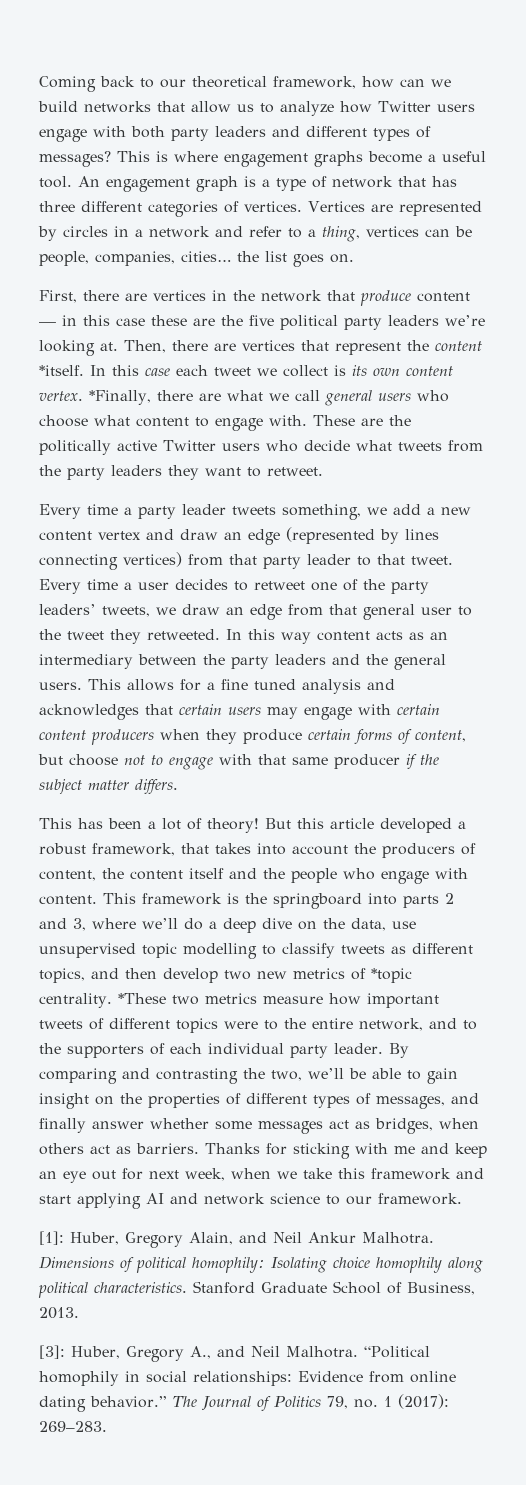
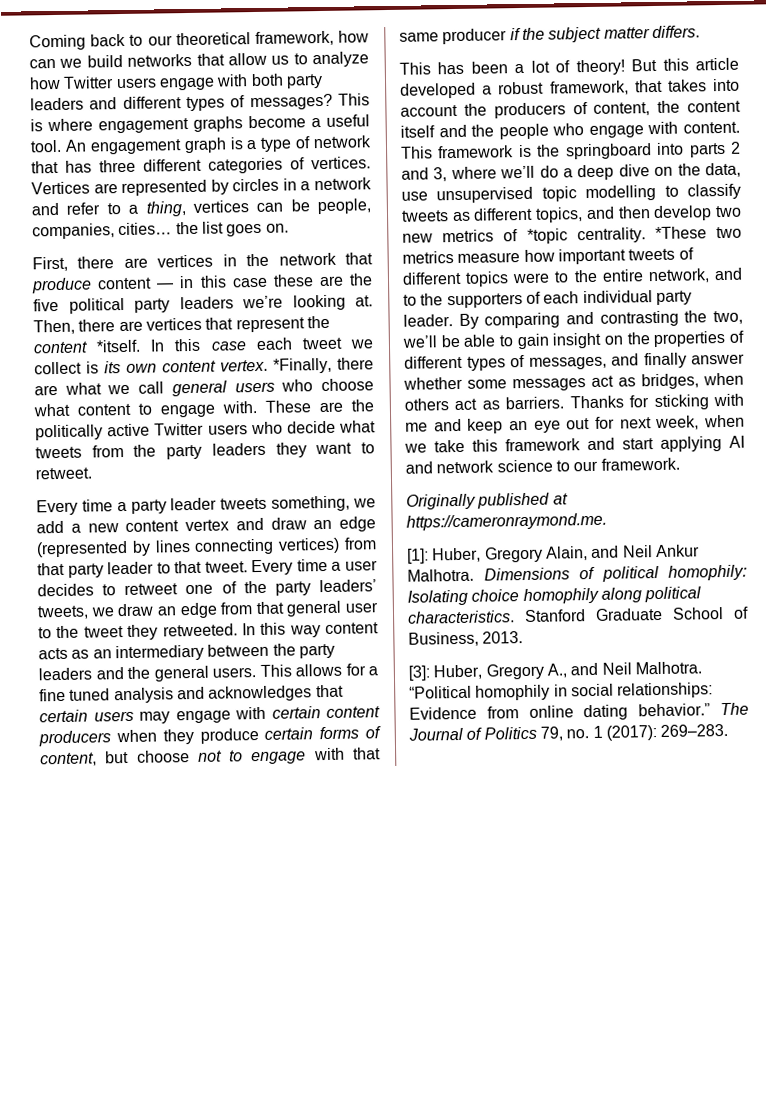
(462, 1199) none -> [406,492,568,510] [406,512,607,531] // Originally published at https://cameronraymond.me.

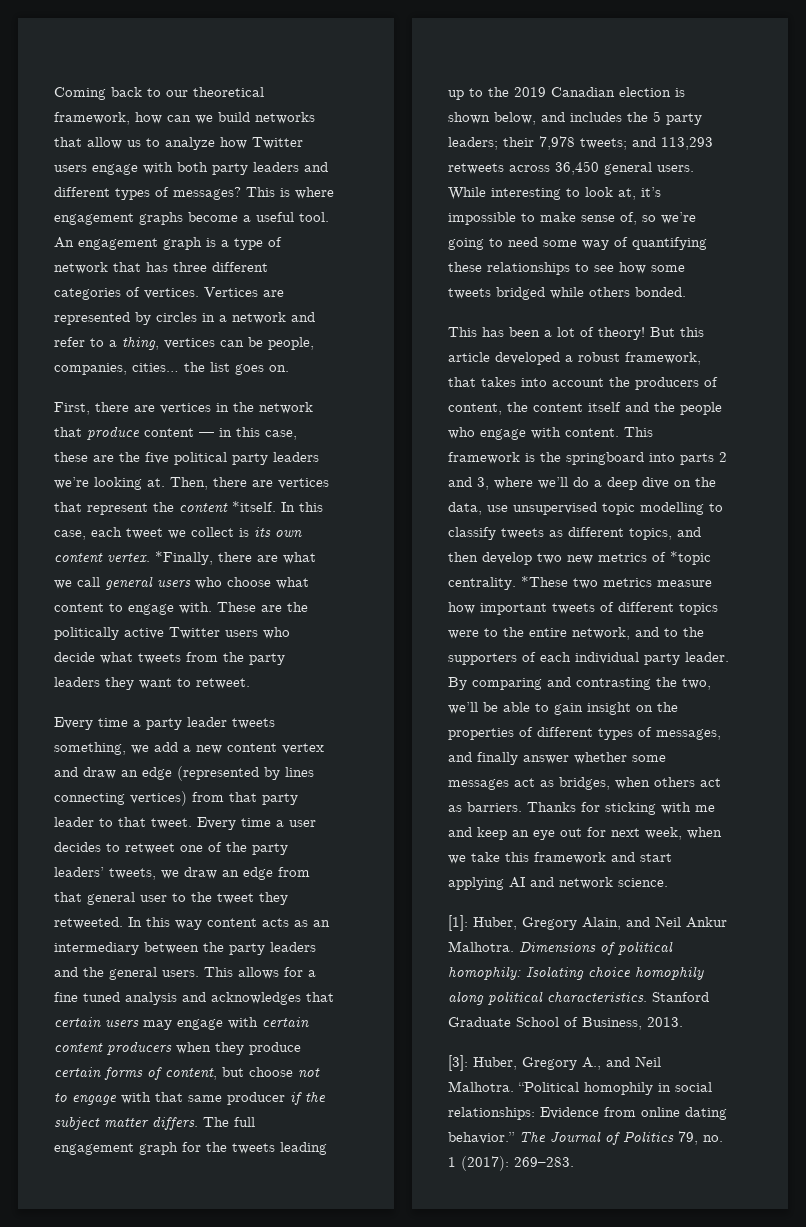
[231,277,268,288] case -> [265,430,297,440] case,
[210,341,247,351] case -> [54,530,86,540] case,
(700, 32) none -> [203,1117,255,1127] [54,1142,327,1155] [448,87,685,100] [448,111,702,125] [448,136,713,150] [448,161,694,175] [448,187,661,200] [448,212,696,225] [448,237,707,250] [448,262,685,275] [448,287,686,300] The full engagement graph for the tweets leading up to the 2019 Canadian election is shown below, and includes the 5 party leaders; their 7,978 tweets; and 113,293 retweets across 36,450 general users. While interesting to look at, it’s impossible to make sense of, so we’re going to need some way of quantifying these relationships to see how some tweets bridged while others bonded.
[496,457,680,473] [406,492,568,510] [406,512,607,531] science to our framework. // Originally published at https://cameronraymond.me. -> [618,878,668,887] science.

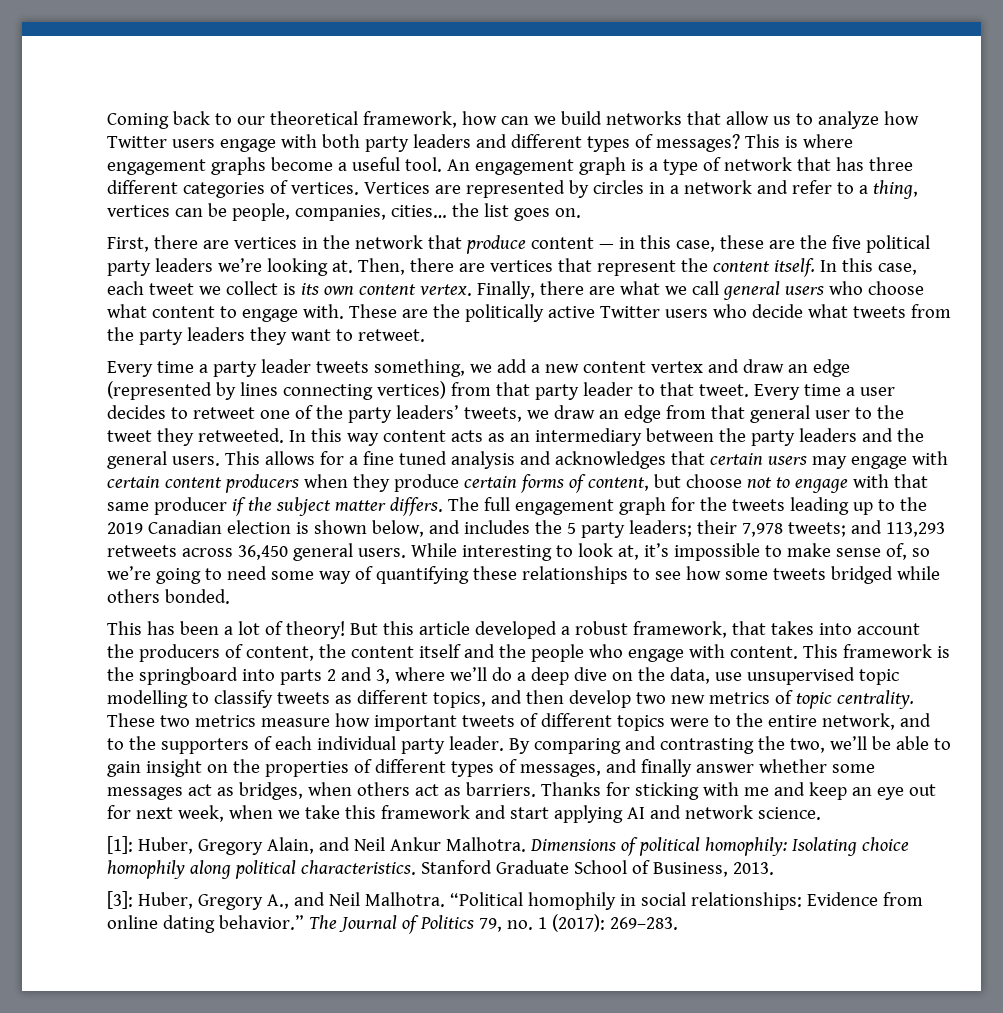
[232,501,276,512] *itself. -> [773,258,815,277] itself.
[155,551,213,565] *Finally, -> [476,281,535,299] Finally,
[670,551,711,565] [448,576,568,590] *topic centrality. *These -> [795,690,914,709] [107,713,155,727] topic centrality. These

